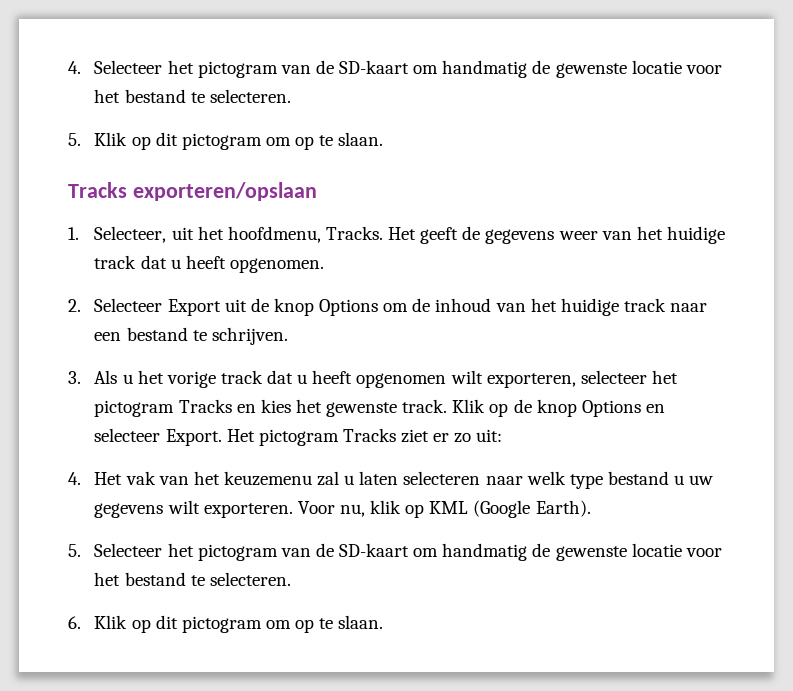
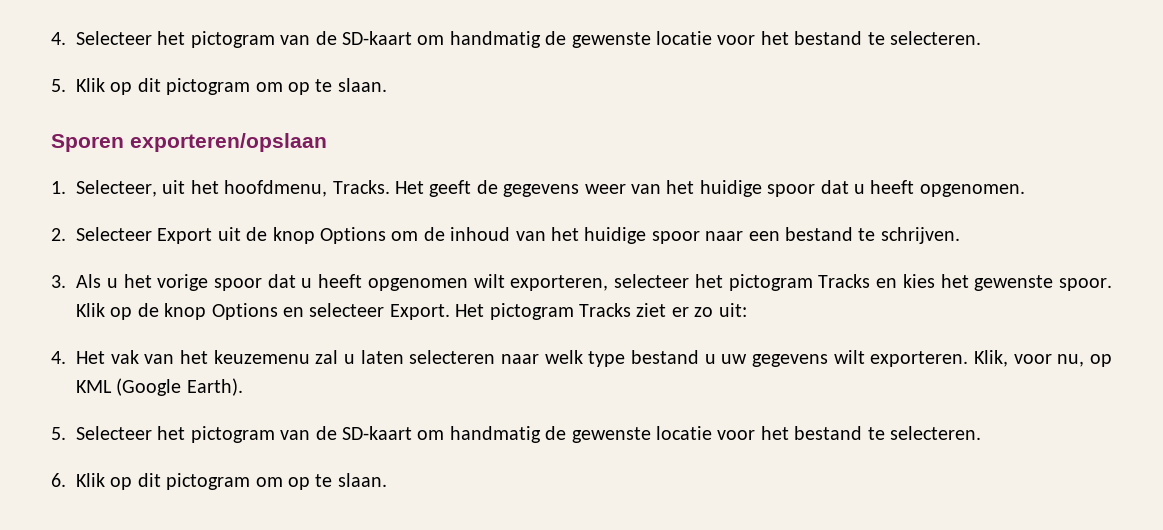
[68,182,127,198] Tracks -> [51,134,124,152] Sporen
[94,255,137,269] track -> [767,184,816,197] spoor
[623,298,666,312] track -> [651,231,700,244] spoor
[220,370,263,384] track -> [213,278,262,291] spoor
[402,399,448,413] track. -> [1059,278,1112,291] spoor.
[297,500,402,517] Voor nu, klik -> [974,350,1085,367] Klik, voor nu,

